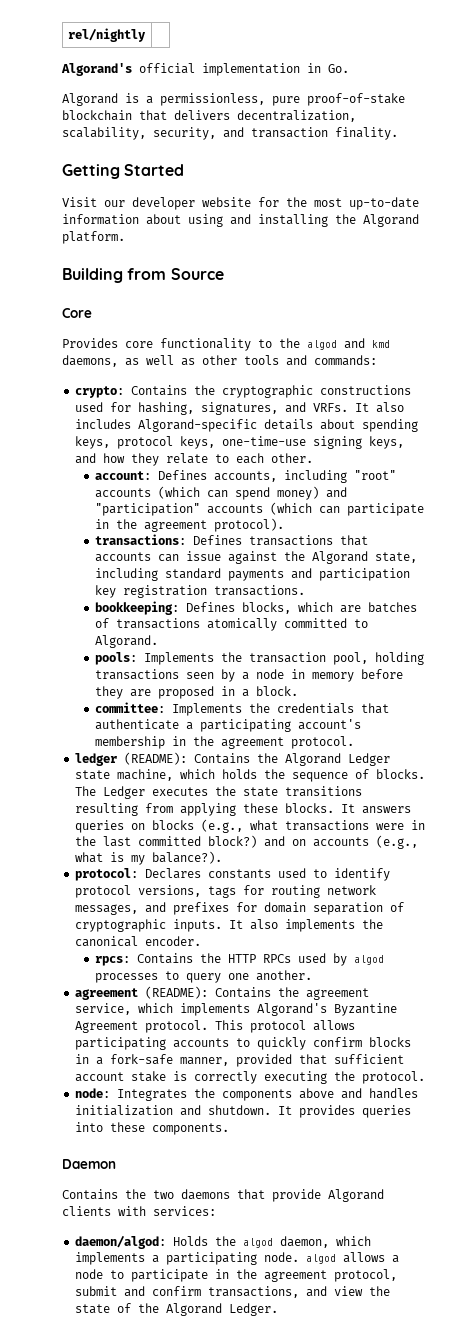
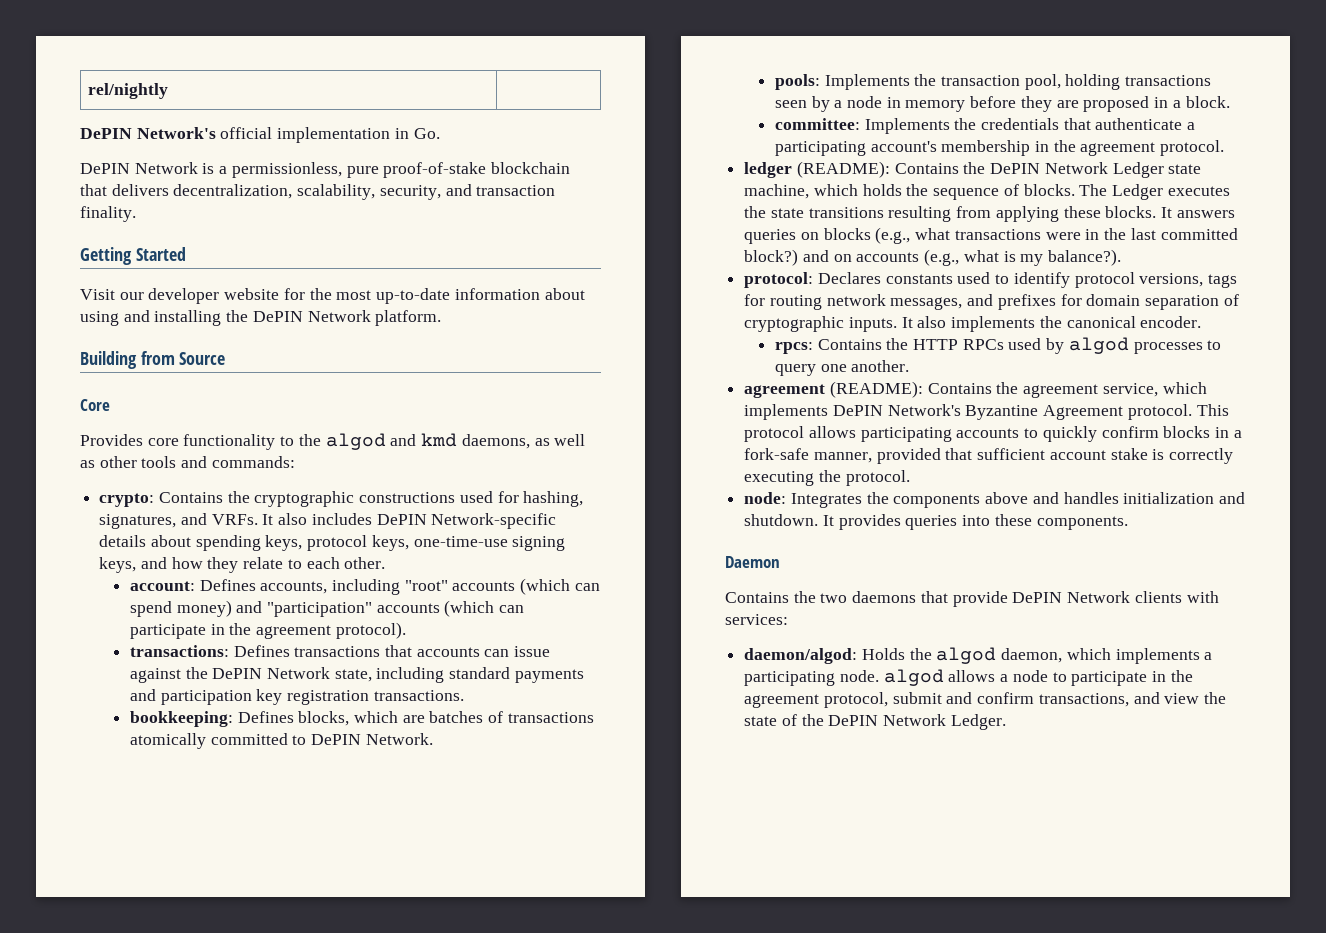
[61,63,132,76] Algorand's -> [80,127,216,139] DePIN Network's
[62,93,118,106] Algorand -> [80,162,198,174] DePIN Network
[363,214,419,227] Algorand -> [252,310,371,322] DePIN Network
[138,419,258,432] Algorand-specific -> [376,513,557,529] DePIN Network-specific
[311,551,368,564] Algorand -> [212,667,330,679] DePIN Network
[94,635,158,648] Algorand. -> [310,733,433,745] DePIN Network.
[285,753,342,766] Algorand -> [990,162,1108,174] DePIN Network
[257,1003,328,1016] Algorand's -> [832,404,961,416] DePIN Network's
[328,1189,384,1202] Algorand -> [1012,591,1131,603] DePIN Network
[166,1303,223,1316] Algorand -> [828,714,947,726] DePIN Network

